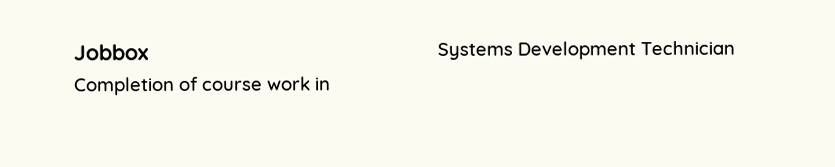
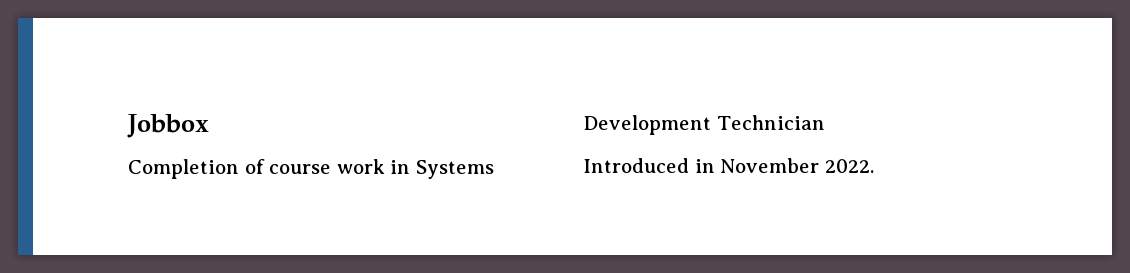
(735, 48) none -> [583,158,874,173] // Introduced in November 2022.

